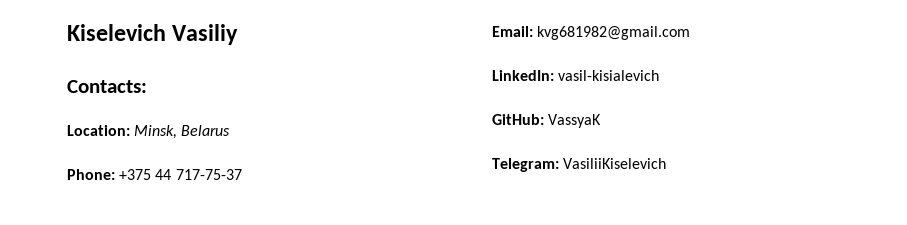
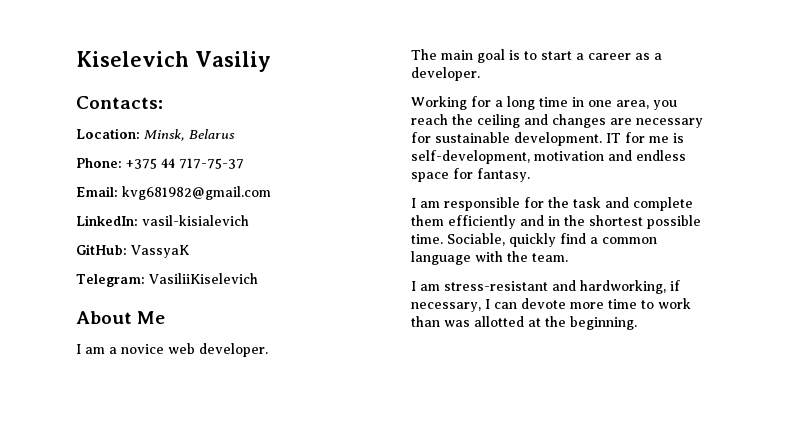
(667, 163) none -> [76,311,166,324] [76,343,268,357] [411,49,662,63] [411,67,480,81] [411,96,677,110] [411,114,703,128] [411,132,684,146] [411,150,686,164] [411,168,530,182] [411,197,693,211] [411,215,701,229] [411,233,657,247] [411,251,568,265] [411,280,680,294] [411,298,691,312] [411,316,637,330] // About Me // I am a novice web developer. // The main goal is to start a career as a developer. // Working for a long time in one area, you reach the ceiling and changes are necessary for sustainable development. IT for me is self-development, motivation and endless space for fantasy. // I am responsible for the task and complete them efficiently and in the shortest possible time. Sociable, quickly find a common language with the team. // I am stress-resistant and hardworking, if necessary, I can devote more time to work than was allotted at the beginning.

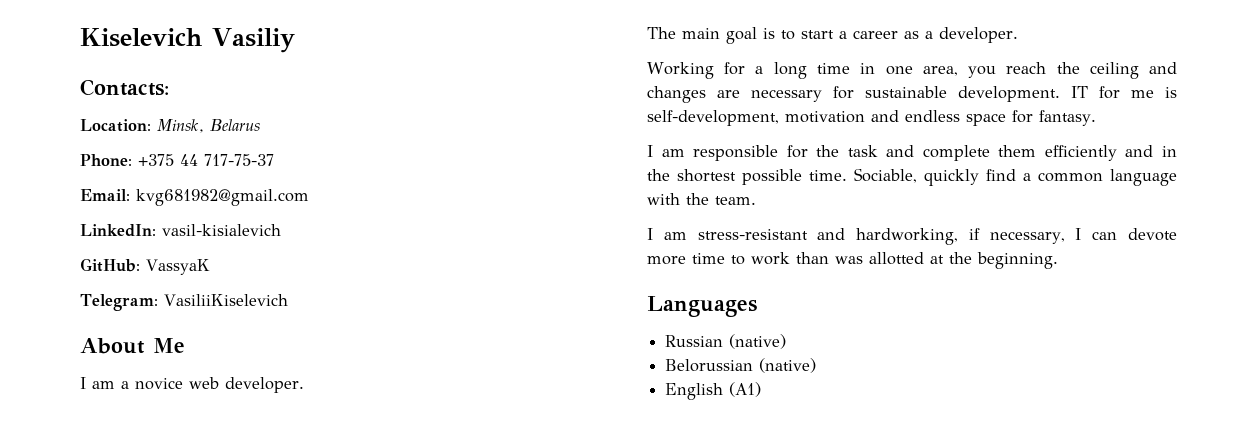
(637, 323) none -> [647,296,757,317] [665,334,787,349] [665,358,817,373] [665,382,762,400] // Languages // Russian (native) // Belorussian (native) // English (A1)

